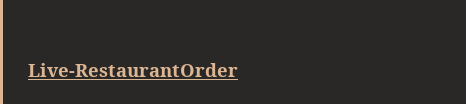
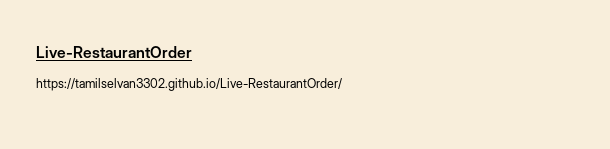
(238, 70) none -> [36,78,342,91] // https://tamilselvan3302.github.io/Live-RestaurantOrder/

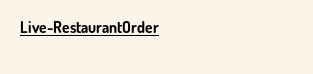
[36,78,342,91] // https://tamilselvan3302.github.io/Live-RestaurantOrder/ -> (159, 27) none

